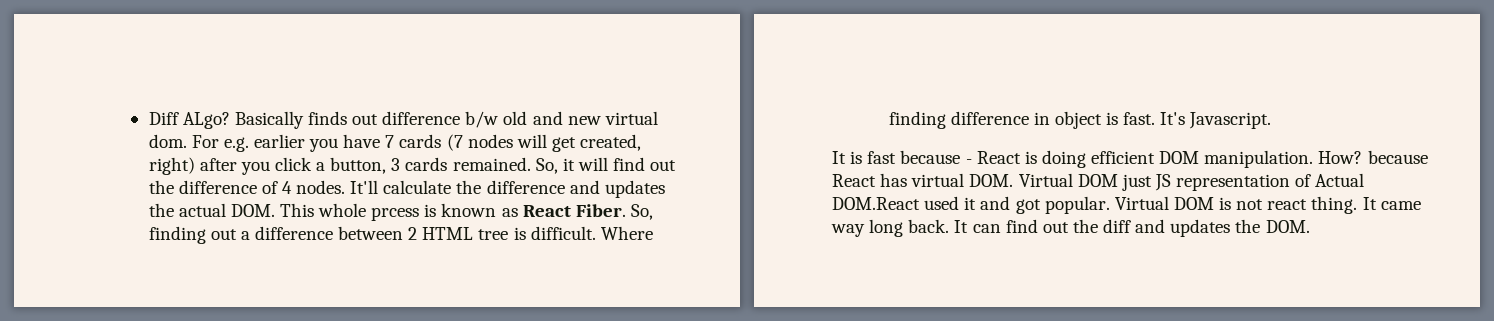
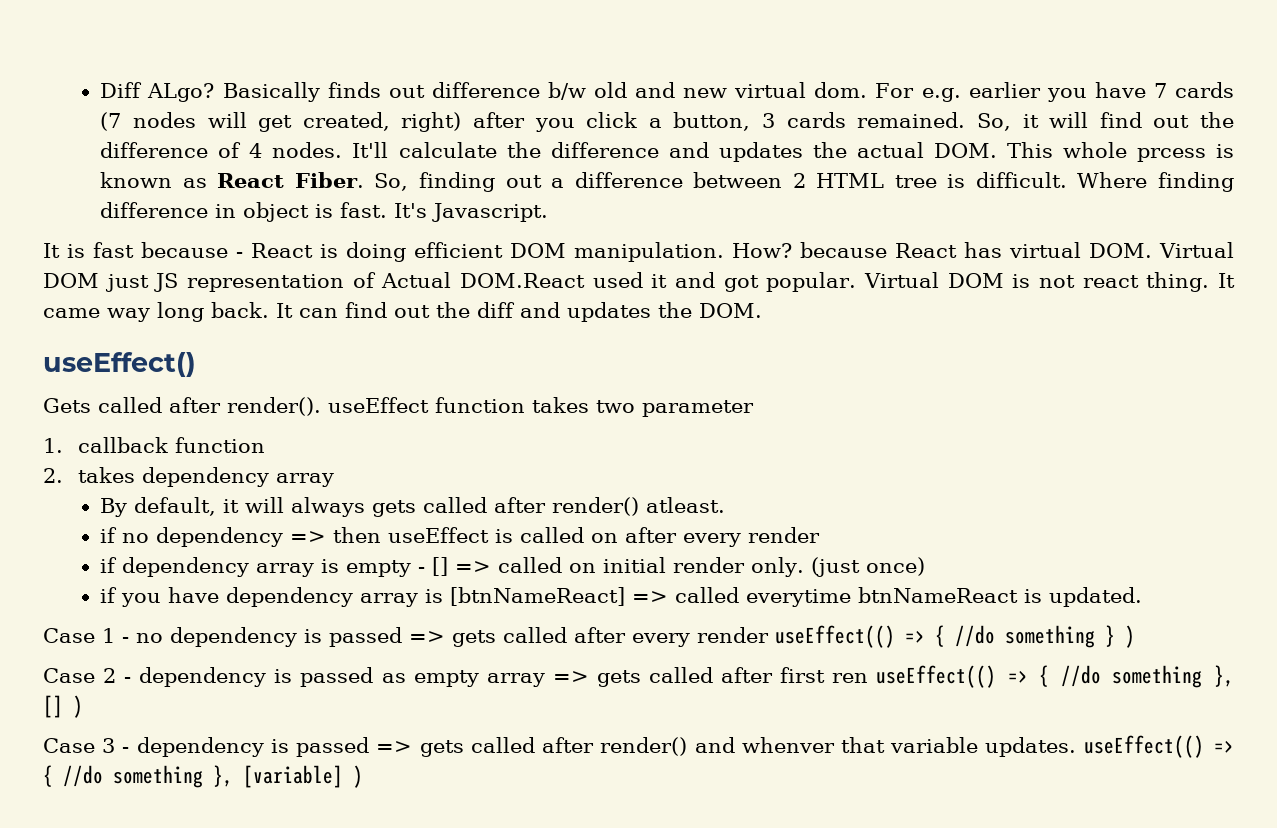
(1310, 226) none -> [43,352,196,377] [43,397,754,417] [43,437,265,453] [43,467,334,487] [100,497,726,517] [100,527,821,547] [100,557,926,577] [100,587,1143,607] [43,625,1135,648] [43,665,1234,688] [43,695,83,718] [43,735,1235,758] [43,765,363,788] // useEffect() // Gets called after render(). useEffect function takes two parameter // 1. callback function // 2. takes dependency array // By default, it will always gets called after render() atleast. // if no dependency => then useEffect is called on after every render // if dependency array is empty - [] => called on initial render only. (just once) // if you have dependency array is [btnNameReact] => called everytime btnNameReact is updated. // Case 1 - no dependency is passed => gets called after every render useEffect(() => { //do something } ) // Case 2 - dependency is passed as empty array => gets called after first ren useEffect(() => { //do something }, [] ) // Case 3 - dependency is passed => gets called after render() and whenver that variable updates. useEffect(() => { //do something }, [variable] )

